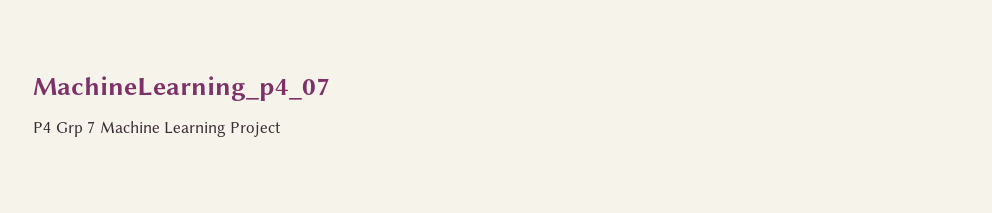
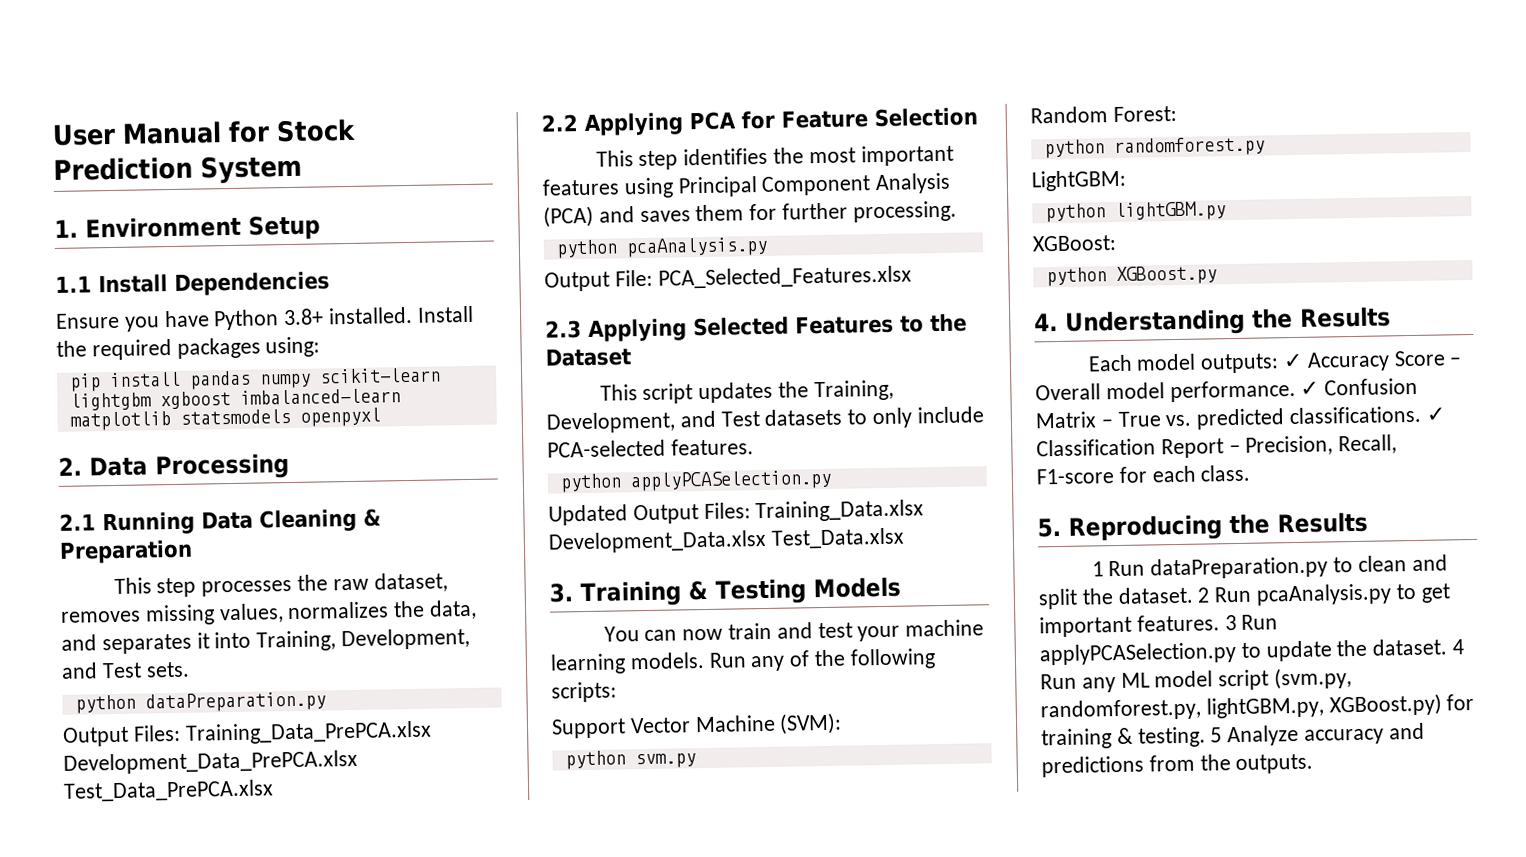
[33,76,330,101] [33,121,281,137] MachineLearning_p4_07 // P4 Grp 7 Machine Learning Project -> [52,118,356,146] [53,154,302,184] [54,215,320,240] [55,271,330,296] [55,305,474,332] [56,336,321,361] [68,367,441,392] [69,388,401,411] [69,407,381,431] [58,453,289,481] [59,508,381,536] [59,539,193,564] [113,572,448,598] [61,599,478,626] [61,627,471,655] [61,661,190,679] [74,691,326,714] [62,720,432,747] [63,749,358,775] [63,779,274,802] [541,107,978,136] [595,144,954,171] [542,172,952,199] [543,200,957,228] [555,236,768,259] [544,265,912,292] [545,313,967,342] [545,347,632,367] [599,379,894,405] [546,406,984,434] [547,438,754,458] [559,469,832,493] [548,499,925,526] [548,527,905,554] [549,576,901,608] [603,619,985,642] [550,648,936,675] [551,681,617,703] [551,712,843,739] [564,750,696,770] [1030,105,1177,124] [1043,136,1265,159] [1031,169,1127,192] [1044,201,1226,223] [1032,235,1117,252] [1045,265,1217,287] [1034,306,1391,337] [1087,350,1463,374] [1035,377,1419,403] [1035,405,1445,430] [1036,434,1398,459] [1036,464,1251,485] [1037,511,1368,542] [1091,554,1448,580] [1038,583,1451,610] [1039,614,1279,638] [1039,638,1465,666] [1040,667,1353,693] [1040,693,1475,722] [1041,722,1425,750] [1041,753,1314,778] User Manual for Stock Prediction System // 1. Environment Setup // 1.1 Install Dependencies // Ensure you have Python 3.8+ installed. Install the required packages using: // pip install pandas numpy scikit-learn lightgbm xgboost imbalanced-learn matplotlib statsmodels openpyxl // 2. Data Processing // 2.1 Running Data Cleaning & Preparation // This step processes the raw dataset, removes missing values, normalizes the data, and separates it into Training, Development, and Test sets. // python dataPreparation.py // Output Files: Training_Data_PrePCA.xlsx Development_Data_PrePCA.xlsx Test_Data_PrePCA.xlsx // 2.2 Applying PCA for Feature Selection // This step identifies the most important features using Principal Component Analysis (PCA) and saves them for further processing. // python pcaAnalysis.py // Output File: PCA_Selected_Features.xlsx // 2.3 Applying Selected Features to the Dataset // This script updates the Training, Development, and Test datasets to only include PCA-selected features. // python applyPCASelection.py // Updated Output Files: Training_Data.xlsx Development_Data.xlsx Test_Data.xlsx // 3. Training & Testing Models // You can now train and test your machine learning models. Run any of the following scripts: // Support Vector Machine (SVM): // python svm.py // Random Forest: // python randomforest.py // LightGBM: // python lightGBM.py // XGBoost: // python XGBoost.py // 4. Understanding the Results // Each model outputs: ✓ Accuracy Score – Overall model performance. ✓ Confusion Matrix – True vs. predicted classifications. ✓ Classification Report – Precision, Recall, F1-score for each class. // 5. Reproducing the Results // 1 Run dataPreparation.py to clean and split the dataset. 2 Run pcaAnalysis.py to get important features. 3 Run applyPCASelection.py to update the dataset. 4 Run any ML model script (svm.py, randomforest.py, lightGBM.py, XGBoost.py) for training & testing. 5 Analyze accuracy and predictions from the outputs.

